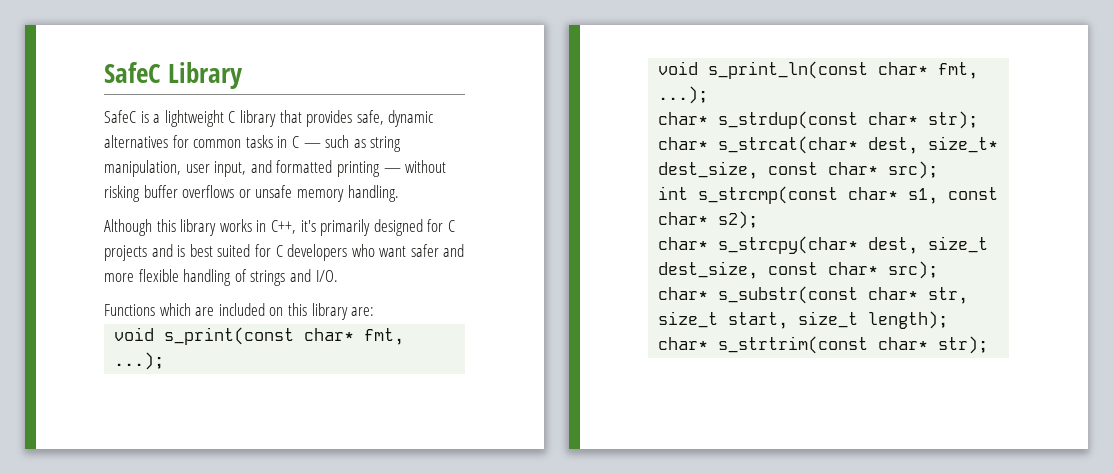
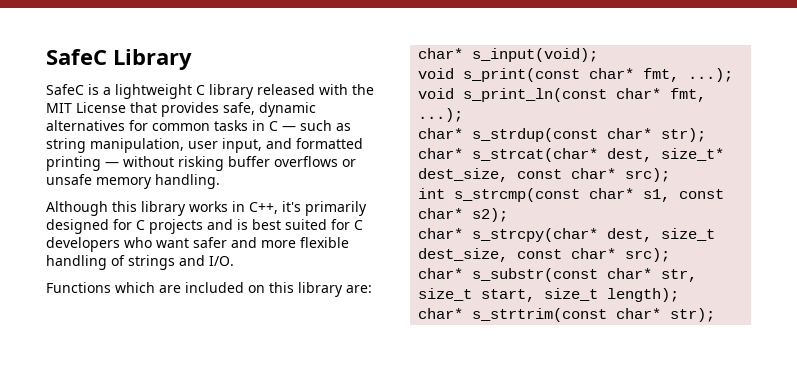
(276, 118) none -> [257,84,374,95] [46,102,126,113] released with the MIT License
(375, 311) none -> [418,48,599,62] // char* s_input(void);

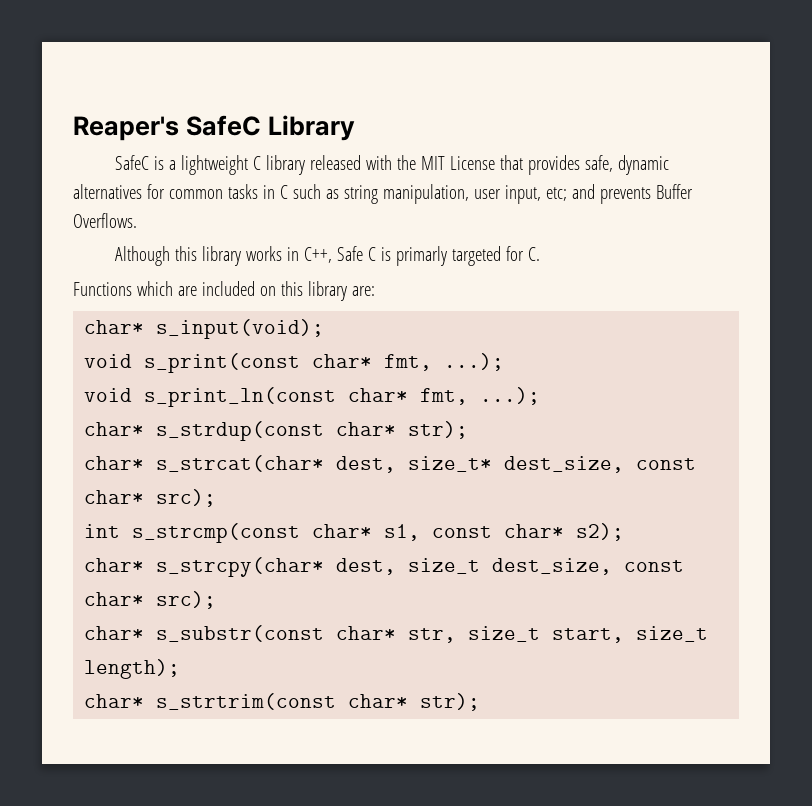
(46, 57) none -> [73,116,179,141] Reaper's
[282,126,296,131] — -> (288, 192) none
[266,138,363,149] [46,156,356,171] [46,174,220,189] and formatted printing — without risking buffer overflows or unsafe memory handling. -> [545,184,693,204] [73,213,137,228] etc; and prevents Buffer Overflows.
[282,201,367,216] [46,219,363,234] [46,237,349,252] [46,255,234,270] it's primarily designed for C projects and is best suited for C developers who want safer and more flexible handling of strings and I/O. -> [337,246,541,266] Safe C is primarly targeted for C.

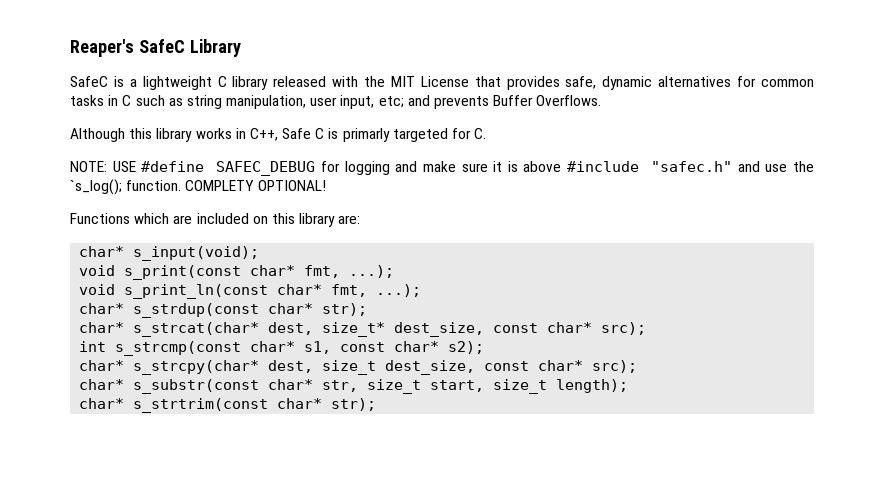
(541, 254) none -> [70,161,814,176] [70,179,326,195] // NOTE: USE #define SAFEC_DEBUG for logging and make sure it is above #include "safec.h" and use the `s_log(); function. COMPLETY OPTIONAL!

